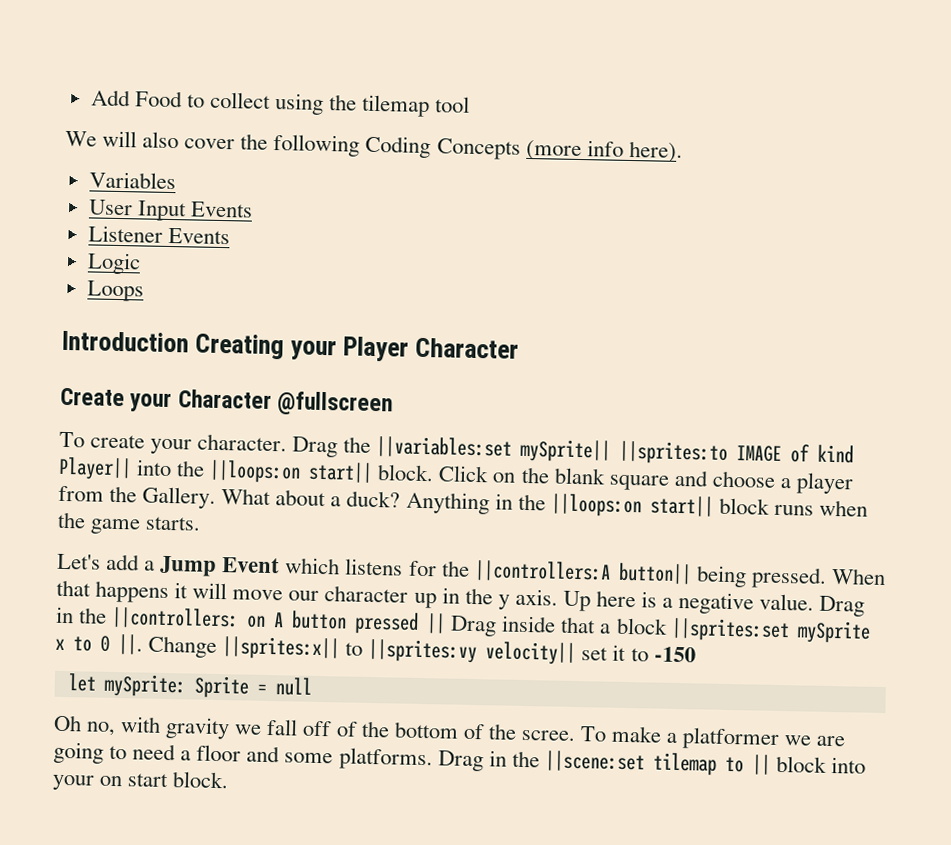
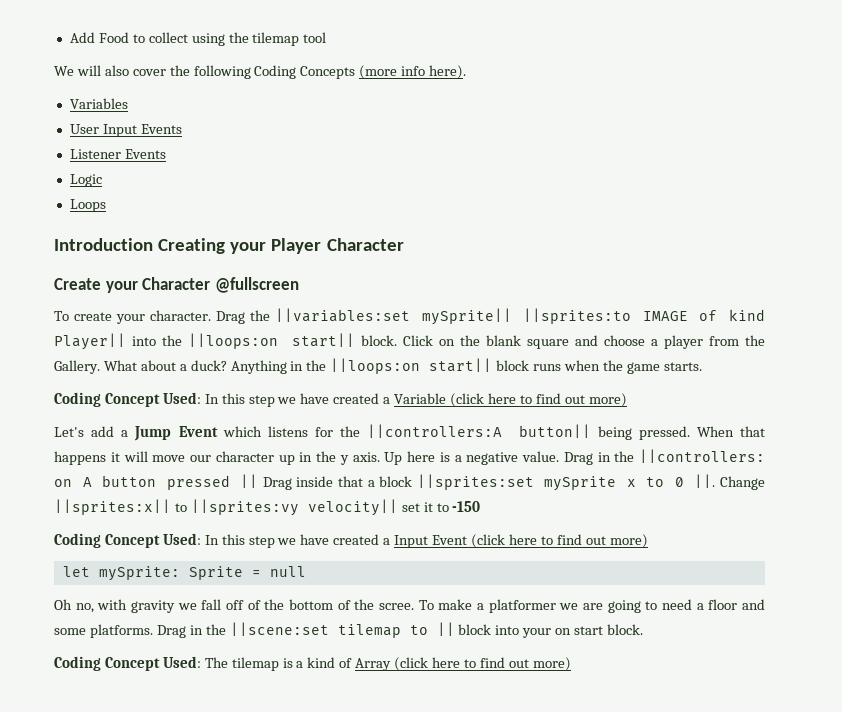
(202, 523) none -> [54,392,627,407] // Coding Concept Used: In this step we have created a Variable (click here to find out more)
(696, 654) none -> [54,533,648,548] // Coding Concept Used: In this step we have created a Input Event (click here to find out more)
(230, 780) none -> [54,656,571,671] // Coding Concept Used: The tilemap is a kind of Array (click here to find out more)

